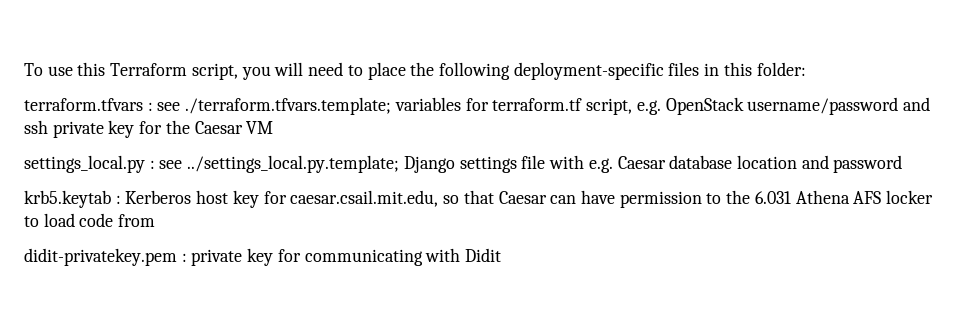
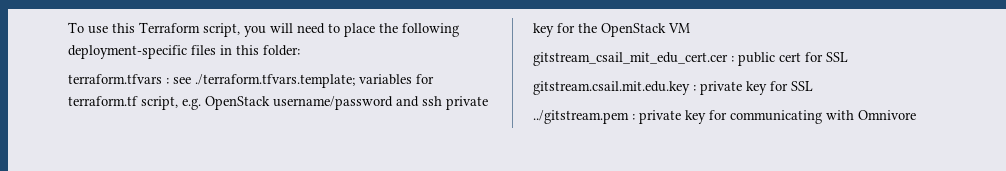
[194,121,243,134] Caesar -> [601,23,666,37] OpenStack
[24,155,903,173] [24,190,934,208] [24,213,156,227] [24,248,177,266] settings_local.py : see ../settings_local.py.template; Django settings file with e.g. Caesar database location and password // krb5.keytab : Kerberos host key for caesar.csail.mit.edu, so that Caesar can have permission to the 6.031 Athena AFS locker to load code from // didit-privatekey.pem -> [533,52,848,66] [533,81,813,95] [533,110,629,124] gitstream_csail_mit_edu_cert.cer : public cert for SSL // gitstream.csail.mit.edu.key : private key for SSL // ../gitstream.pem
[465,248,502,262] Didit -> [858,110,916,120] Omnivore

